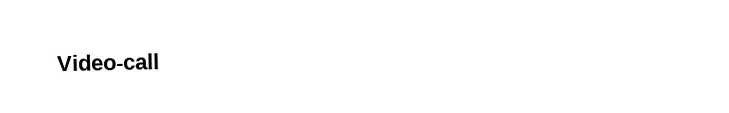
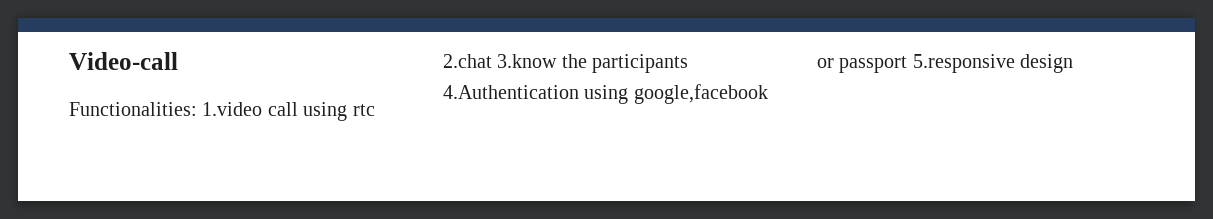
(160, 62) none -> [69,102,375,121] [443,54,689,73] [443,84,768,104] [817,54,1074,73] // Functionalities: 1.video call using rtc 2.chat 3.know the participants 4.Authentication using google,facebook or passport 5.responsive design

